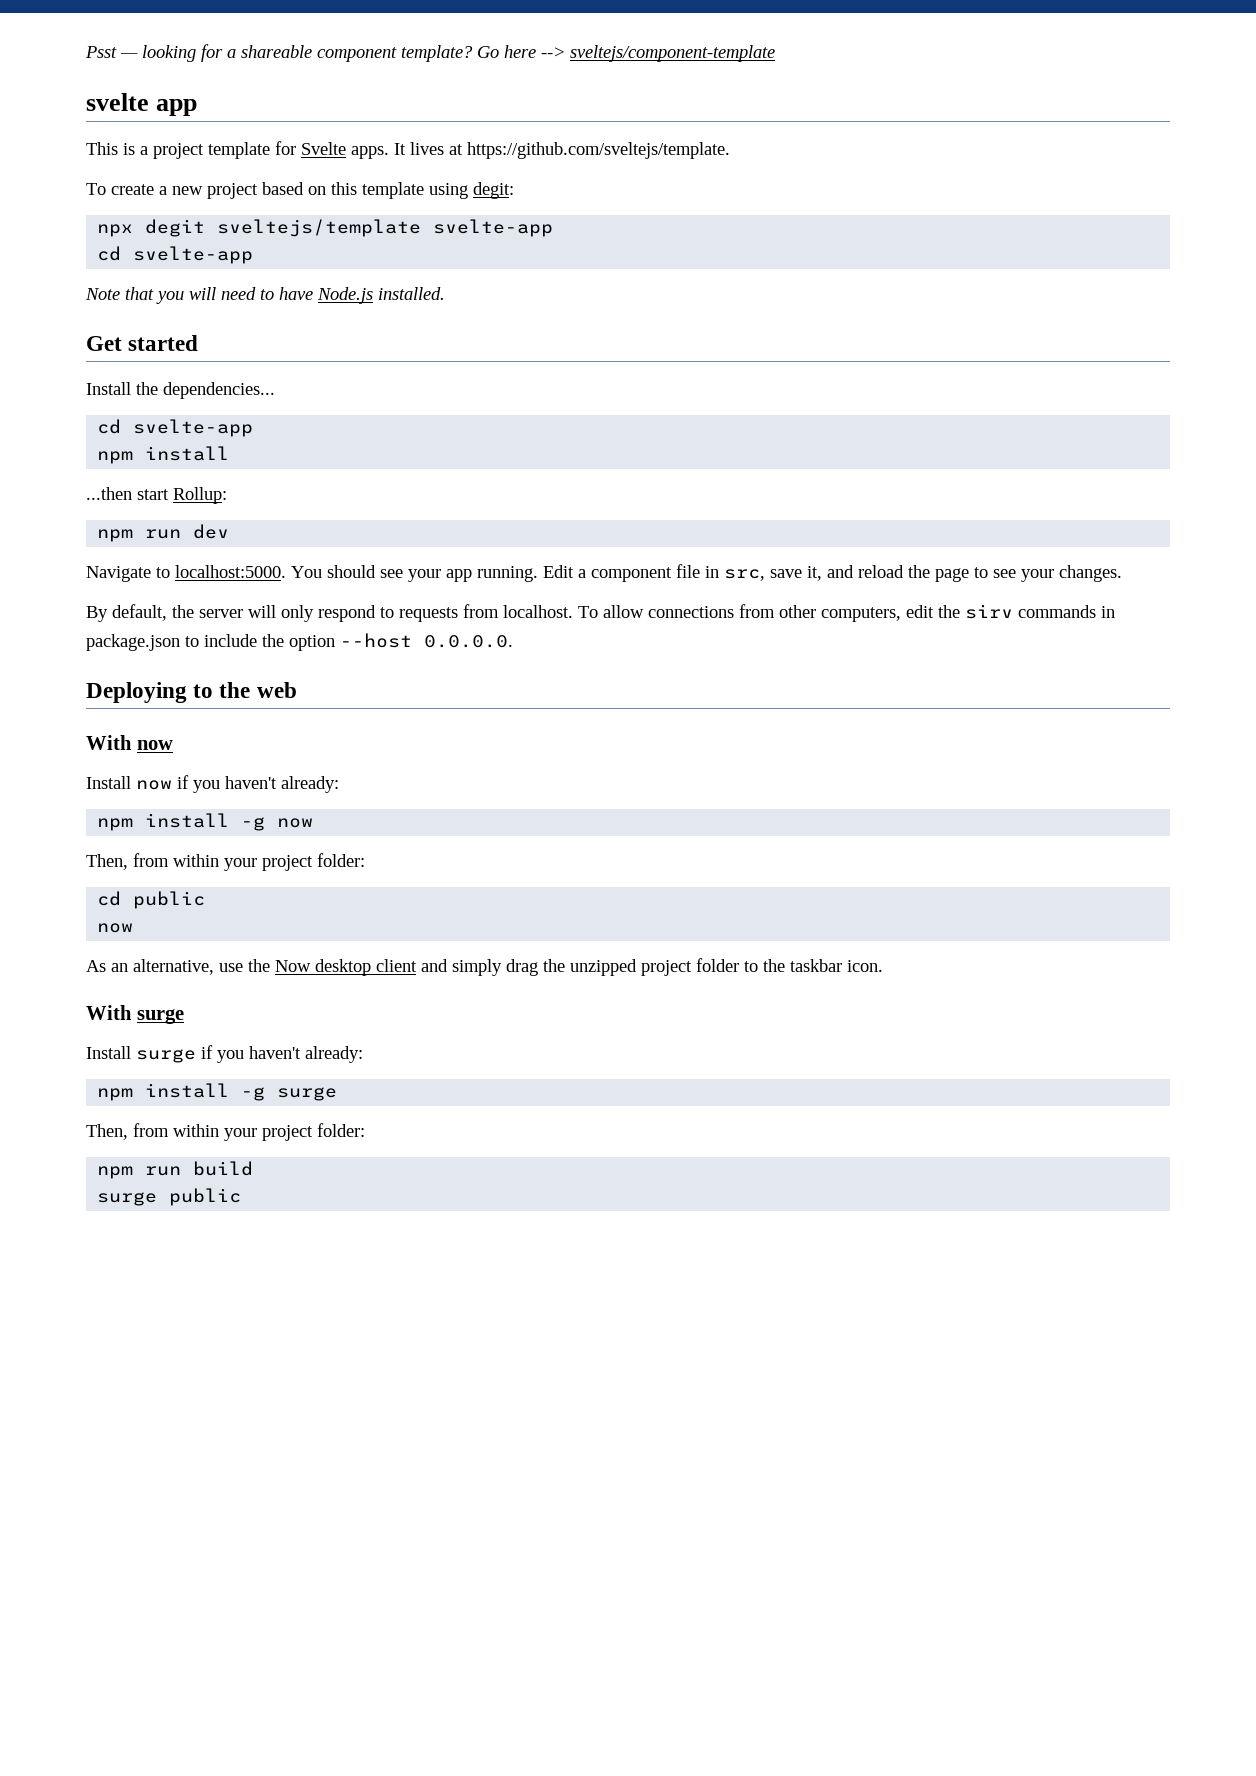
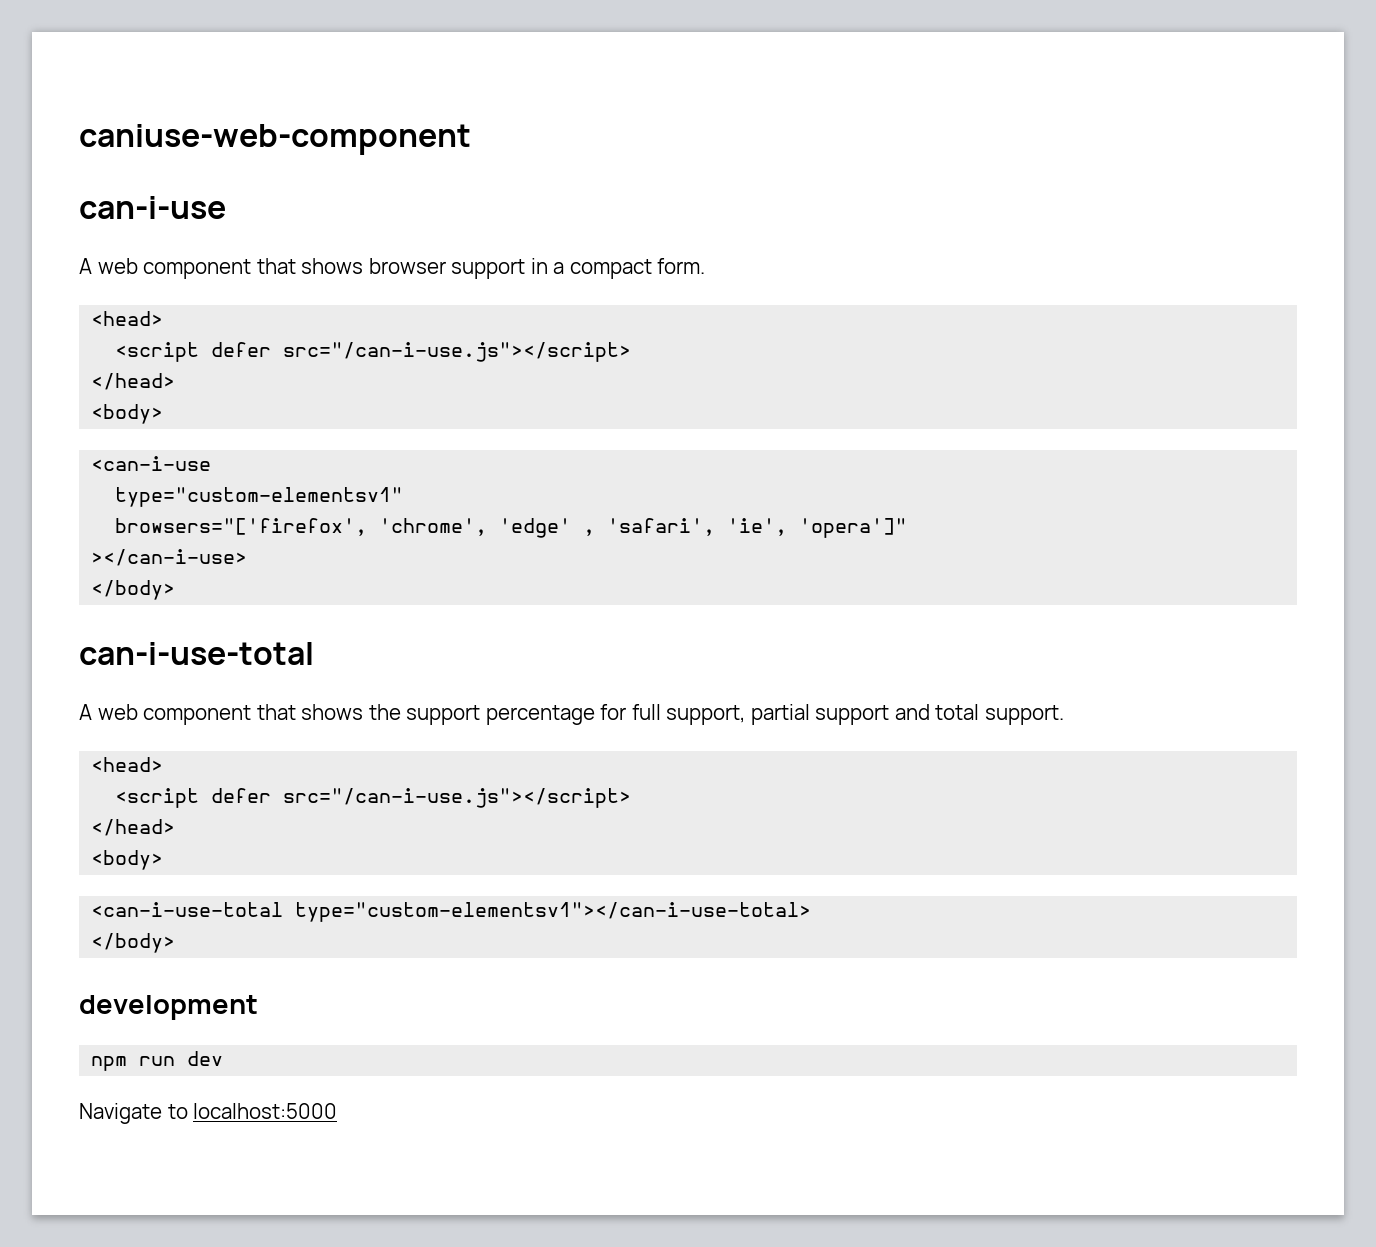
[85,44,775,62] [86,93,198,116] [86,141,730,159] [86,182,514,199] [97,219,554,237] [97,246,254,264] [85,287,445,304] [86,335,199,351] [86,382,275,399] [97,419,254,437] [97,446,230,464] [86,487,227,504] Psst — looking for a shareable component template? Go here --> sveltejs/component-template // svelte app // This is a project template for Svelte apps. It lives at https://github.com/sveltejs/template. // To create a new project based on this template using degit: // npx degit sveltejs/template svelte-app // cd svelte-app // Note that you will need to have Node.js installed. // Get started // Install the dependencies... // cd svelte-app // npm install // ...then start Rollup: -> [79,124,471,155] [79,196,226,219] [79,258,706,279] [91,311,164,326] [115,342,632,362] [91,373,176,390] [91,404,164,424] [91,456,212,471] [115,487,404,507] [115,518,908,538] [91,549,248,566] [91,580,176,600] [79,642,314,665] [79,704,1065,725] [91,757,164,772] [115,788,632,808] [91,819,176,836] [91,850,164,870] [91,902,812,922] [91,933,176,953] [79,995,258,1020] caniuse-web-component // can-i-use // A web component that shows browser support in a compact form. // <head> // <script defer src="/can-i-use.js"></script> // </head> // <body> // <can-i-use // type="custom-elementsv1" // browsers="['firefox', 'chrome', 'edge' , 'safari', 'ie', 'opera']" // ></can-i-use> // </body> // can-i-use-total // A web component that shows the support percentage for full support, partial support and total support. // <head> // <script defer src="/can-i-use.js"></script> // </head> // <body> // <can-i-use-total type="custom-elementsv1"></can-i-use-total> // </body> // development
[175,564,1122,582] [86,604,1115,622] [86,633,513,651] [86,682,297,703] [86,735,173,750] [86,775,339,793] [97,813,314,831] [86,853,365,871] [97,891,206,909] [97,923,134,933] [86,958,883,976] [86,1005,184,1024] [86,1045,363,1063] [97,1083,338,1101] [86,1123,365,1141] [97,1161,254,1179] [97,1188,242,1206] localhost:5000. You should see your app running. Edit a component file in src, save it, and reload the page to see your changes. // By default, the server will only respond to requests from localhost. To allow connections from other computers, edit the sirv commands in package.json to include the option --host 0.0.0.0. // Deploying to the web // With now // Install now if you haven't already: // npm install -g now // Then, from within your project folder: // cd public // now // As an alternative, use the Now desktop client and simply drag the unzipped project folder to the taskbar icon. // With surge // Install surge if you haven't already: // npm install -g surge // Then, from within your project folder: // npm run build // surge public -> [193,1103,338,1119] localhost:5000

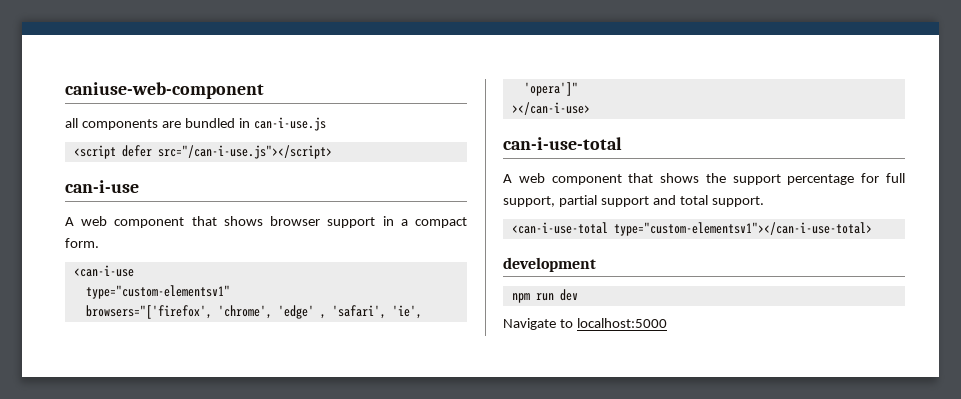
(471, 139) none -> [65,117,326,131] [73,145,332,159] // all components are bundled in can-i-use.js // <script defer src="/can-i-use.js"></script>
[91,311,164,326] [115,342,632,362] [91,373,176,390] [91,404,164,424] // <head> // <script defer src="/can-i-use.js"></script> // </head> // <body> -> (99, 243) none
[91,580,176,600] // </body> -> (590, 108) none
[91,757,164,772] [115,788,632,808] [91,819,176,836] [91,850,164,870] // <head> // <script defer src="/can-i-use.js"></script> // </head> // <body> -> (764, 201) none
[91,933,176,953] // </body> -> (872, 229) none

